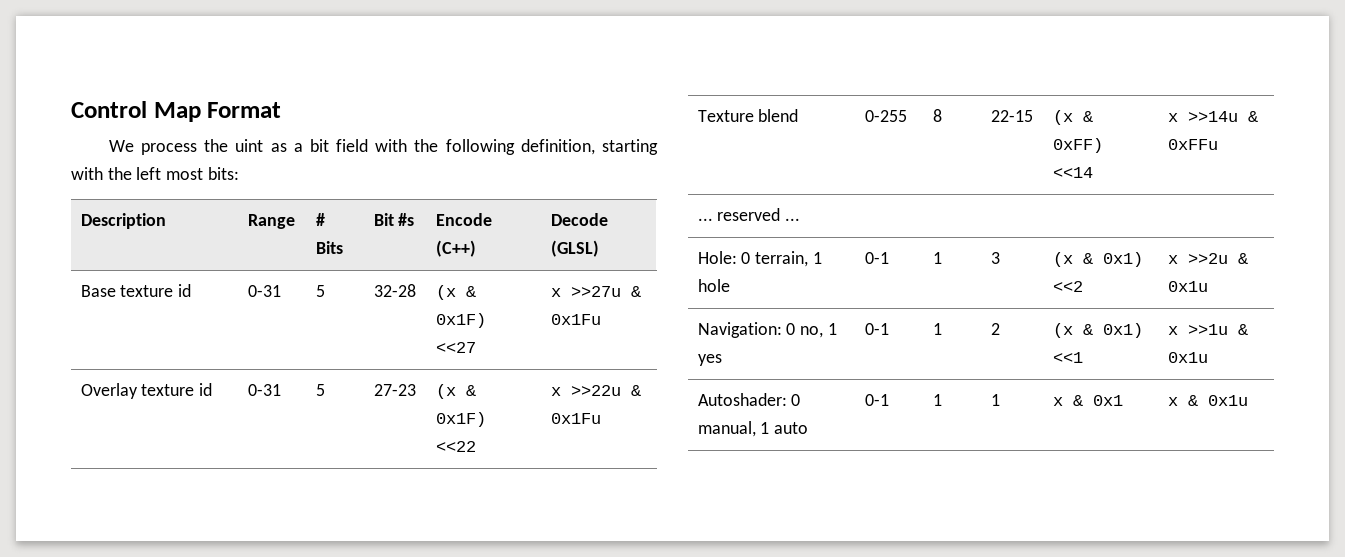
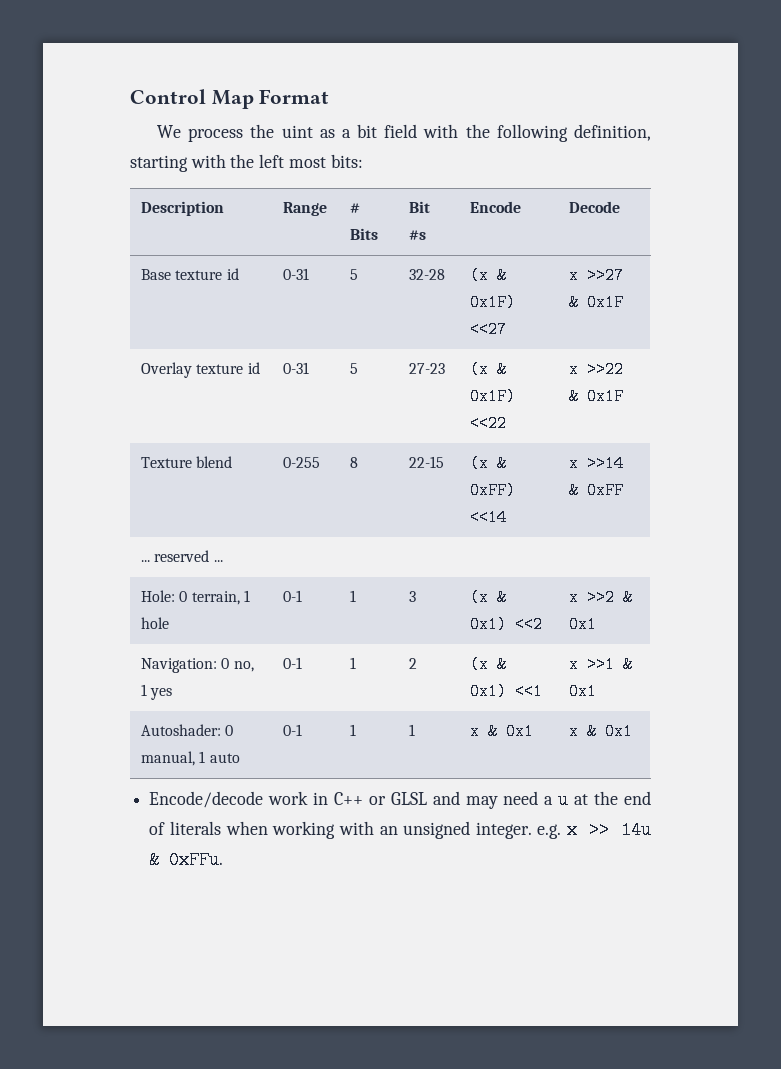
[435,240,476,257] (C++) -> (522, 207) none
[550,240,599,257] (GLSL) -> (621, 207) none
[570,286,641,297] [550,314,601,325] >>27u & 0x1Fu -> [587,267,625,284] [569,294,625,311] >>27 & 0x1F
[570,385,641,396] [550,413,601,424] >>22u & 0x1Fu -> [587,361,625,378] [569,388,625,405] >>22 & 0x1F
[1187,111,1258,122] [1167,139,1218,150] >>14u & 0xFFu -> [587,455,625,472] [569,482,625,499] >>14 & 0xFF
[1187,253,1248,264] [1167,281,1208,292] >>2u & 0x1u -> [587,589,634,606] [569,616,598,633] >>2 & 0x1
[1187,324,1248,335] [1167,352,1208,363] >>1u & 0x1u -> [587,656,634,673] [569,683,598,700] >>1 & 0x1
[1207,395,1248,406] 0x1u -> [605,723,634,740] [149,791,651,809] [149,821,651,839] [149,851,224,869] 0x1 // Encode/decode work in C++ or GLSL and may need a u at the end of literals when working with an unsigned integer. e.g. x >> 14u & 0xFFu.

